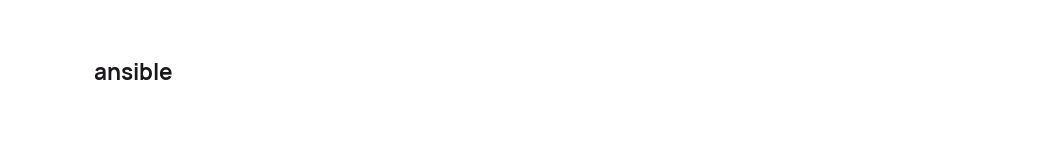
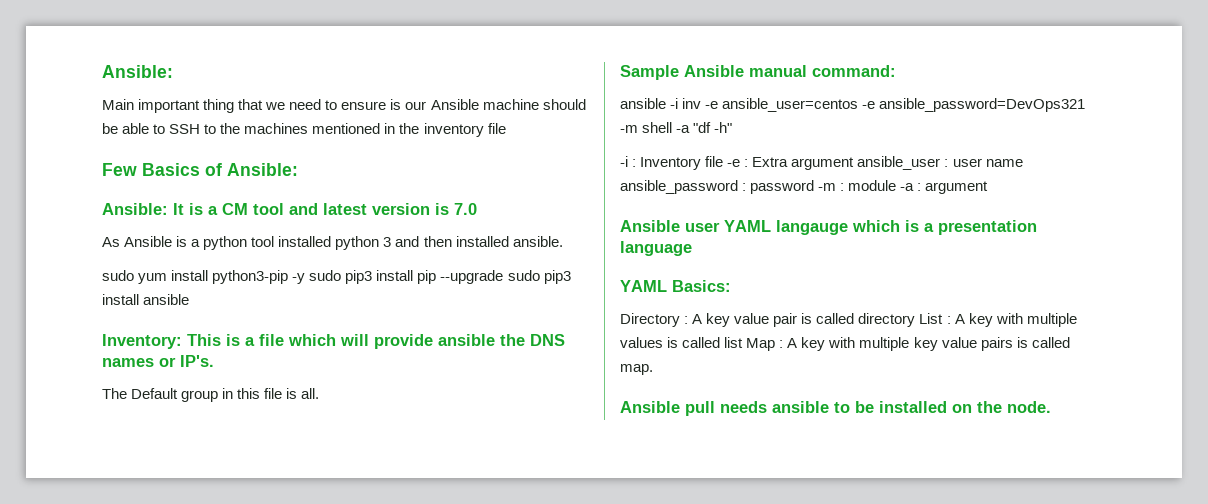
[94,63,173,80] ansible -> [102,65,173,78] [102,99,586,113] [102,123,506,137] [102,163,298,176] [102,203,477,215] [102,236,563,250] [102,270,571,284] [102,294,190,305] [102,334,565,349] [102,355,214,367] [102,388,320,402] [620,65,896,80] [620,98,1086,112] [620,122,733,133] [620,156,1023,170] [620,180,989,194] [620,220,1037,235] [620,241,692,256] [620,280,731,292] [620,313,1077,327] [620,337,1070,351] [620,364,653,375] [620,401,1051,416] Ansible: // Main important thing that we need to ensure is our Ansible machine should be able to SSH to the machines mentioned in the inventory file // Few Basics of Ansible: // Ansible: It is a CM tool and latest version is 7.0 // As Ansible is a python tool installed python 3 and then installed ansible. // sudo yum install python3-pip -y sudo pip3 install pip --upgrade sudo pip3 install ansible // Inventory: This is a file which will provide ansible the DNS names or IP's. // The Default group in this file is all. // Sample Ansible manual command: // ansible -i inv -e ansible_user=centos -e ansible_password=DevOps321 -m shell -a "df -h" // -i : Inventory file -e : Extra argument ansible_user : user name ansible_password : password -m : module -a : argument // Ansible user YAML langauge which is a presentation language // YAML Basics: // Directory : A key value pair is called directory List : A key with multiple values is called list Map : A key with multiple key value pairs is called map. // Ansible pull needs ansible to be installed on the node.

